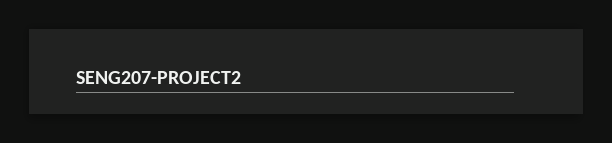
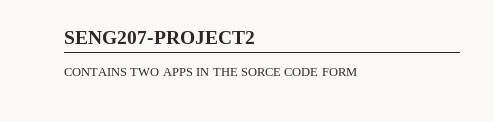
(241, 77) none -> [64,68,357,76] // CONTAINS TWO APPS IN THE SORCE CODE FORM

